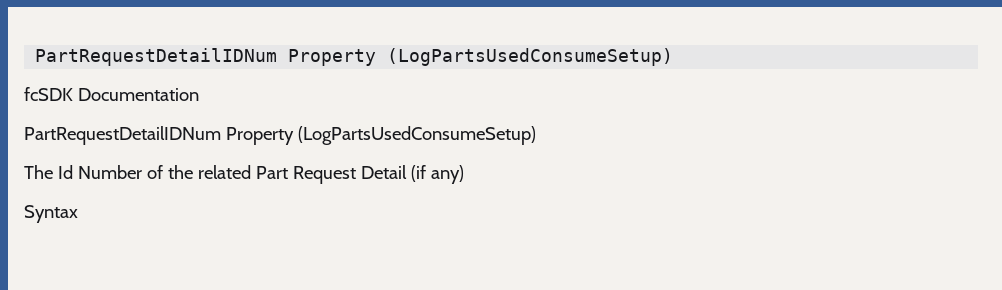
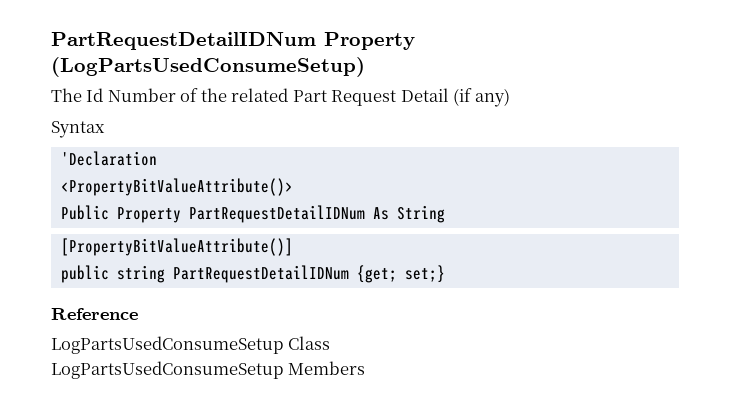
[35,48,674,66] [24,87,199,101] [24,126,536,145] PartRequestDetailIDNum Property (LogPartsUsedConsumeSetup) // fcSDK Documentation // PartRequestDetailIDNum Property (LogPartsUsedConsumeSetup) -> [51,32,415,50] [51,57,365,77] PartRequestDetailIDNum Property (LogPartsUsedConsumeSetup)
(78, 214) none -> [60,151,157,166] [60,178,293,196] [60,205,445,223] [60,238,293,256] [60,265,445,283] [51,308,138,320] [51,336,331,354] [51,361,366,379] // 'Declaration // <PropertyBitValueAttribute()> // Public Property PartRequestDetailIDNum As String // [PropertyBitValueAttribute()] // public string PartRequestDetailIDNum {get; set;} // Reference // LogPartsUsedConsumeSetup Class // LogPartsUsedConsumeSetup Members

